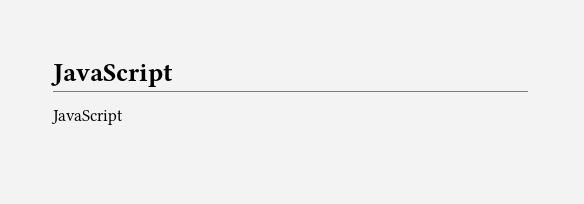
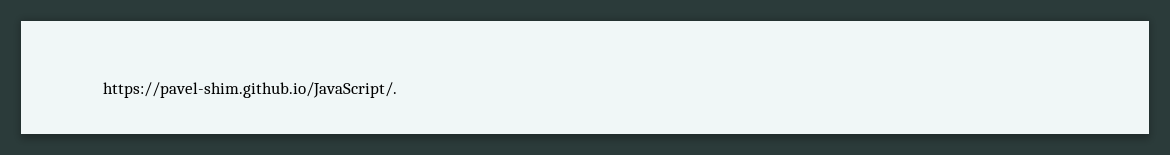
[51,64,173,87] [51,110,123,125] JavaScript // JavaScript -> [103,82,397,98] https://pavel-shim.github.io/JavaScript/.

